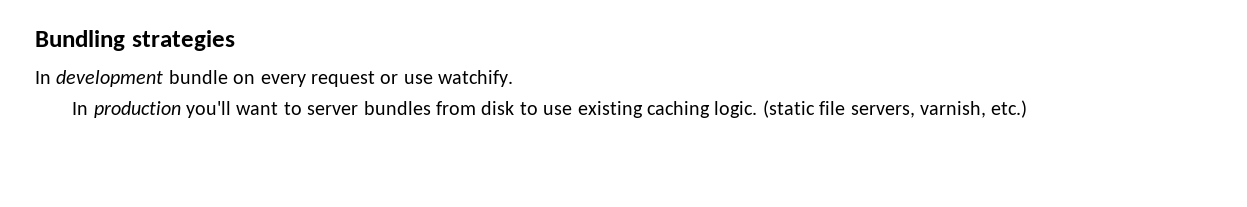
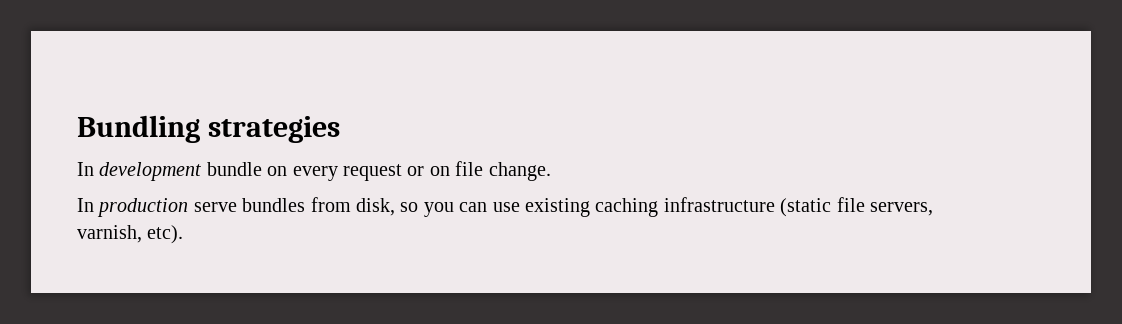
[403,70,514,87] use watchify. -> [429,161,551,181] on file change.
[186,101,538,118] you'll want to server bundles from disk to -> [193,197,488,217] serve bundles from disk, so you can
[714,101,758,118] logic. -> [663,197,775,212] infrastructure
[991,100,1028,118] etc.) -> [147,225,184,244] etc).

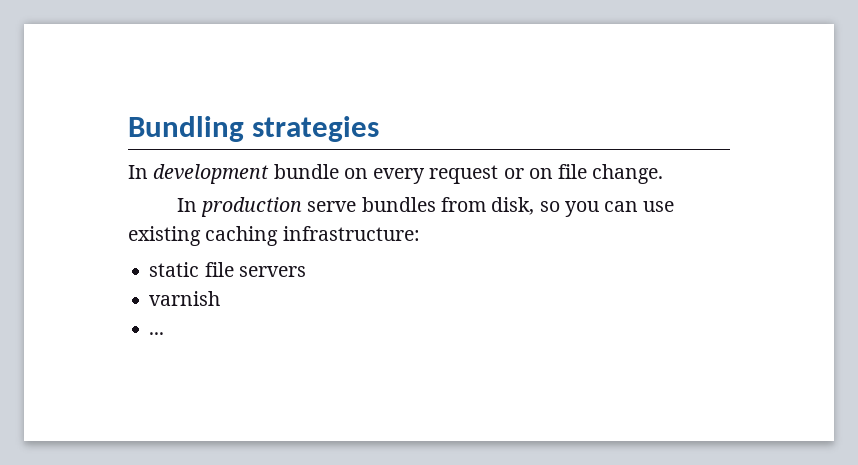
[663,197,933,217] [77,225,184,244] infrastructure (static file servers, varnish, etc). -> [282,226,420,241] [149,262,306,277] [149,291,221,306] [149,332,165,335] infrastructure: // static file servers // varnish // ...

